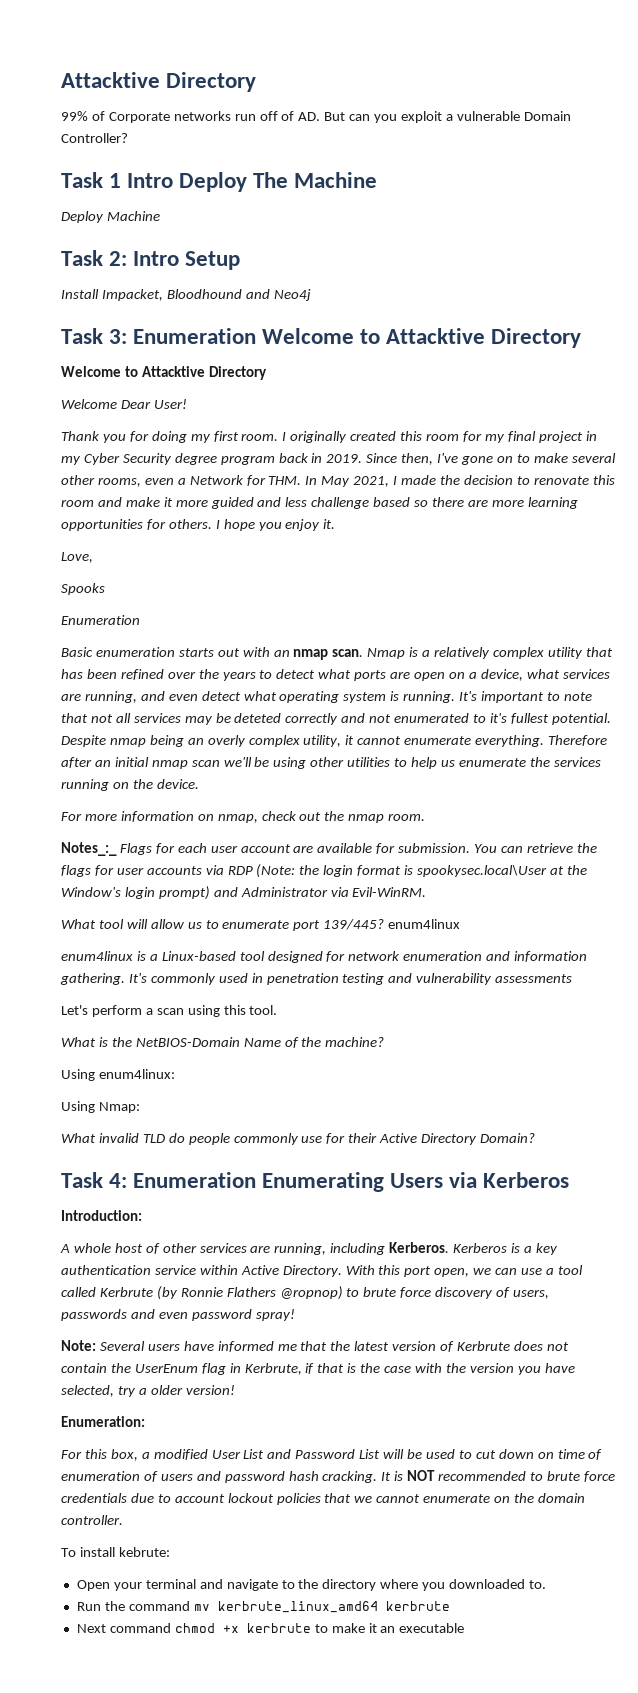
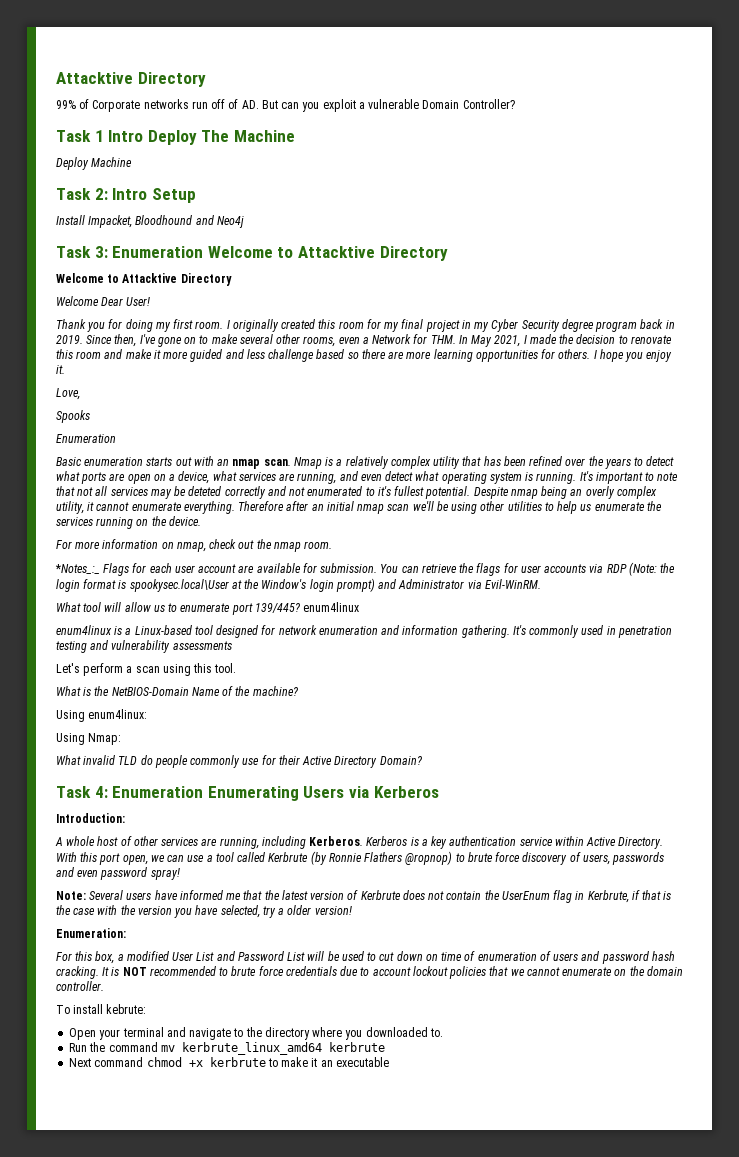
[61,842,117,856] Notes_:_ -> [55,564,100,574] *Notes_:_

